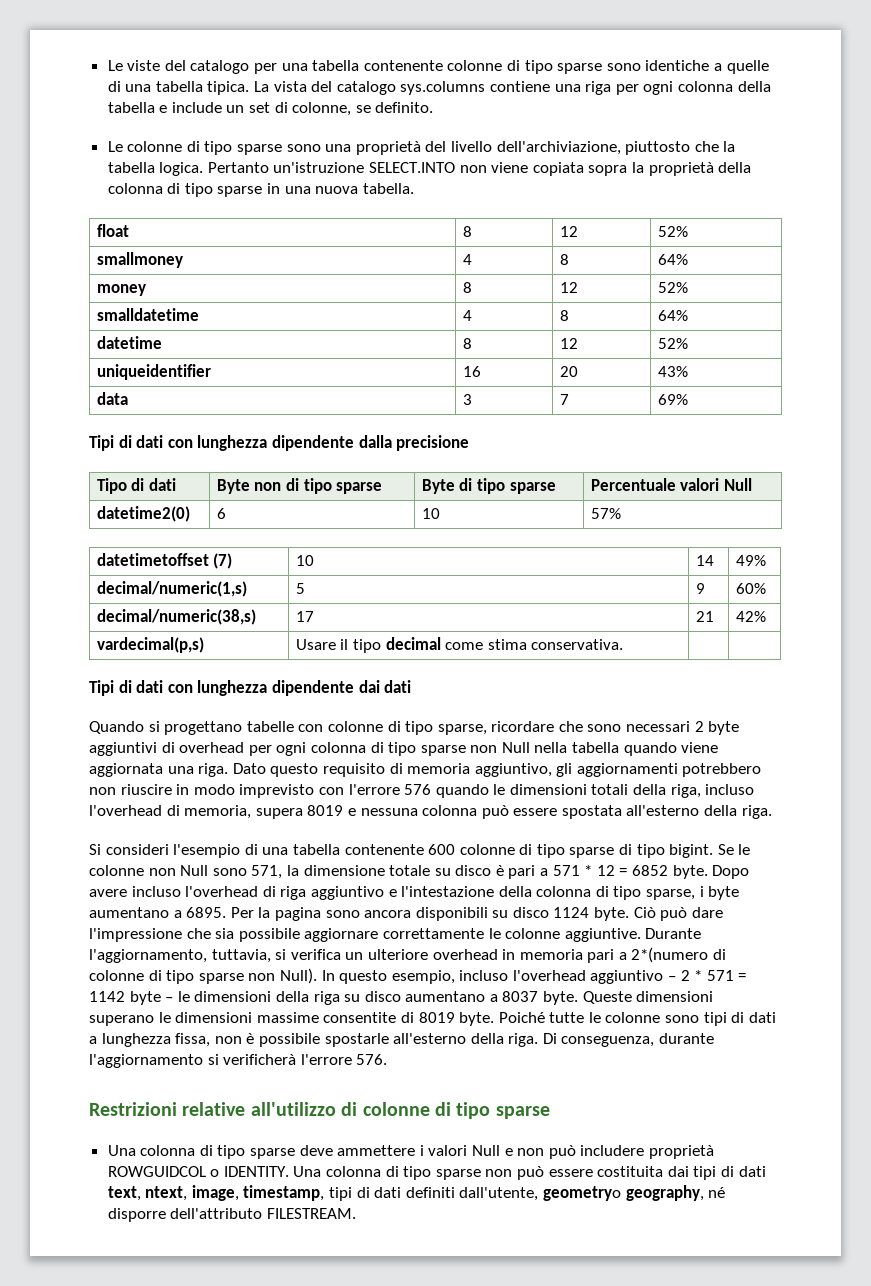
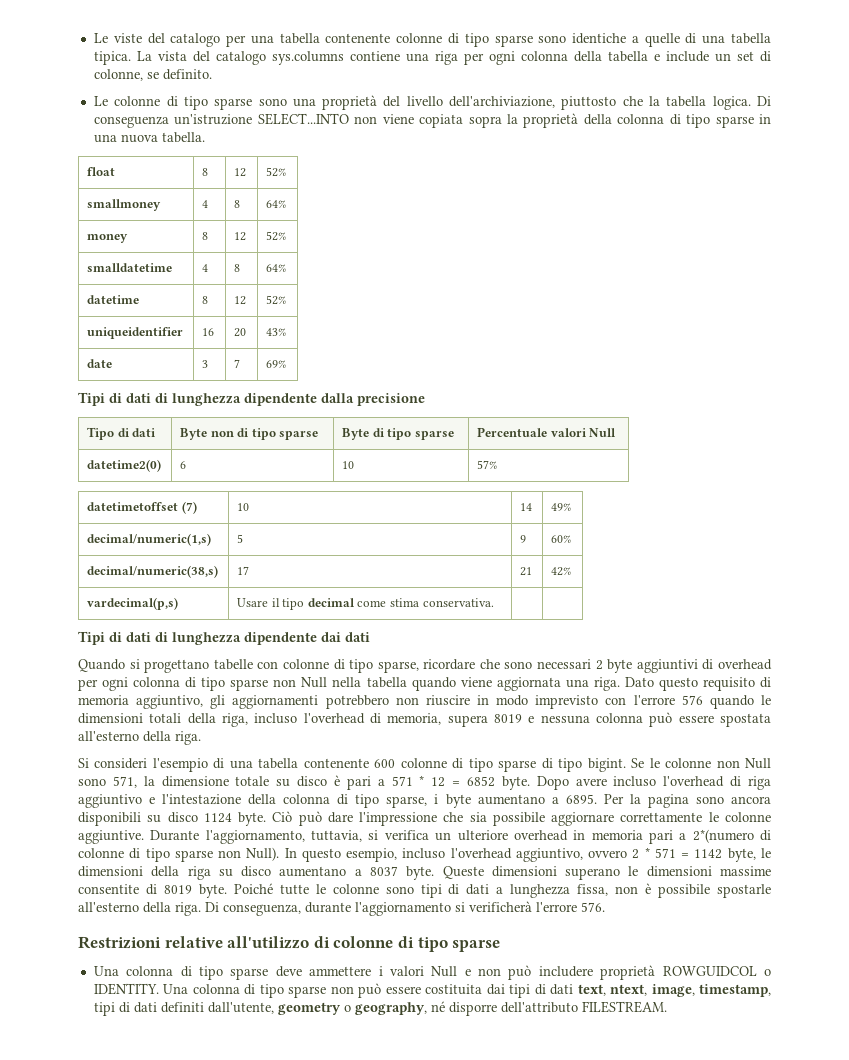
[207,162,456,173] Pertanto un'istruzione SELECT.INTO -> [756,96,771,106] [93,113,349,128] Di conseguenza un'istruzione SELECT...INTO
[96,392,128,405] data -> [87,359,113,368] date
[167,439,193,448] con -> [155,393,168,403] di
[167,684,193,693] con -> [155,632,168,642] di
[590,970,677,984] aggiuntivo – -> [515,848,628,862] aggiuntivo, ovvero
[129,991,174,1005] byte – -> [727,848,756,862] byte,
[543,1186,622,1201] geometryo -> [277,1002,351,1015] geometry o

